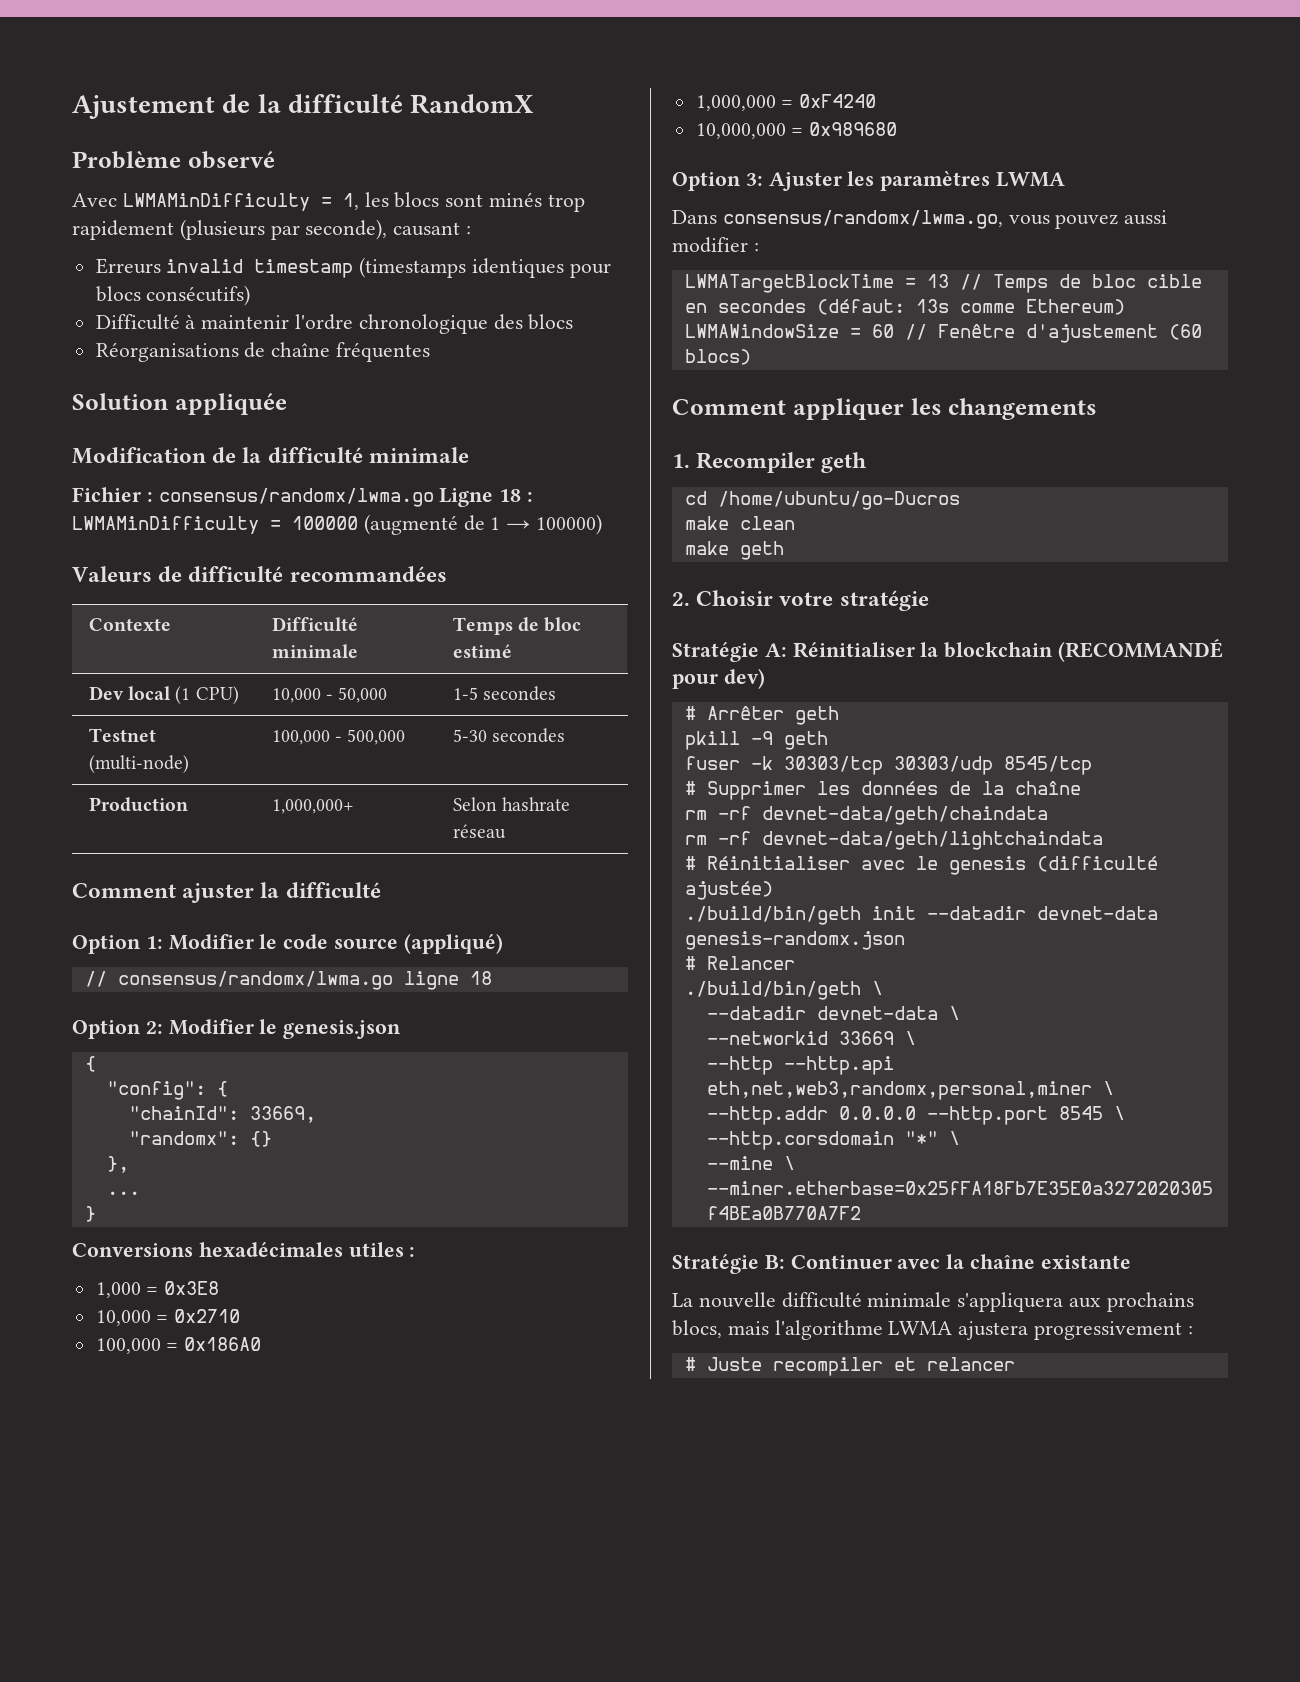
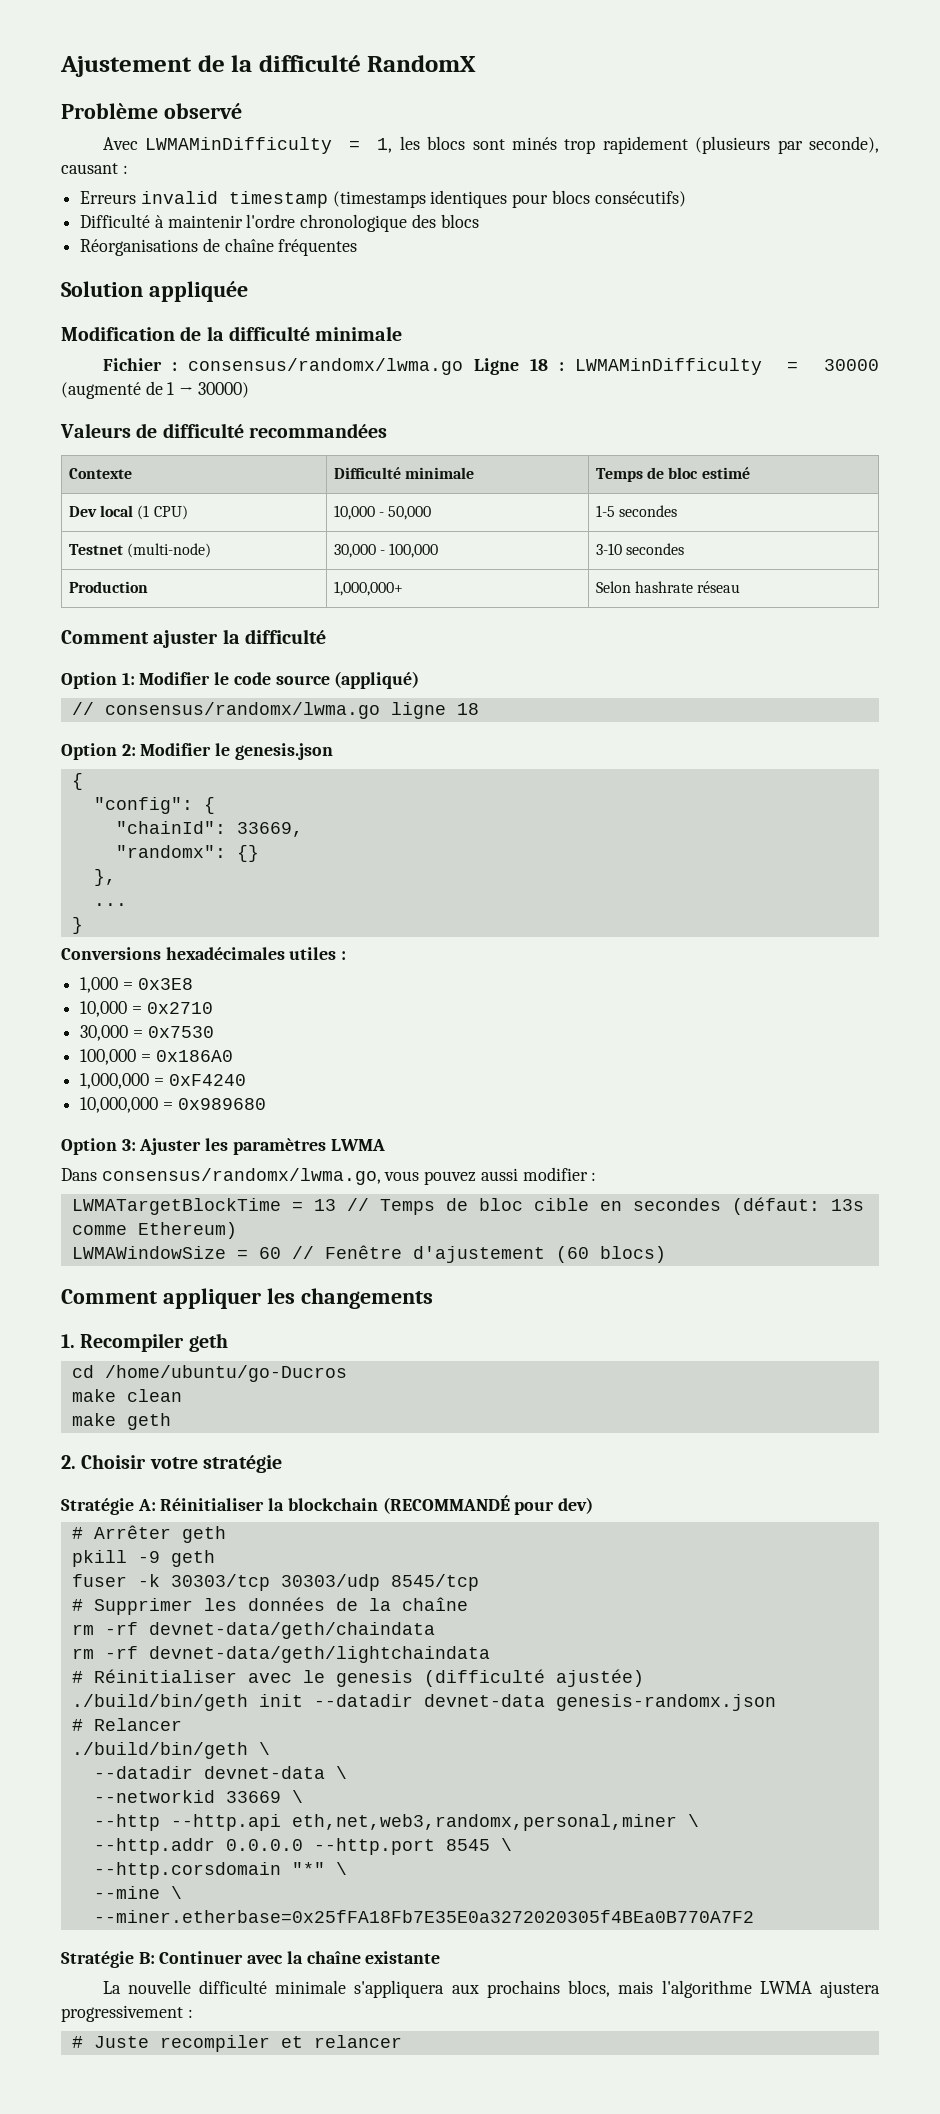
[292,516,358,530] 100000 -> [824,359,879,371] 30000
[536,514,603,535] 100000) -> [197,382,249,398] 30000)
[271,729,406,745] [452,729,487,742] 100,000 - 500,000 | 5-30 -> [333,543,439,558] [595,543,622,555] 30,000 - 100,000 | 3-10
(241, 1316) none -> [80,1025,214,1041] // 30,000 = 0x7530

